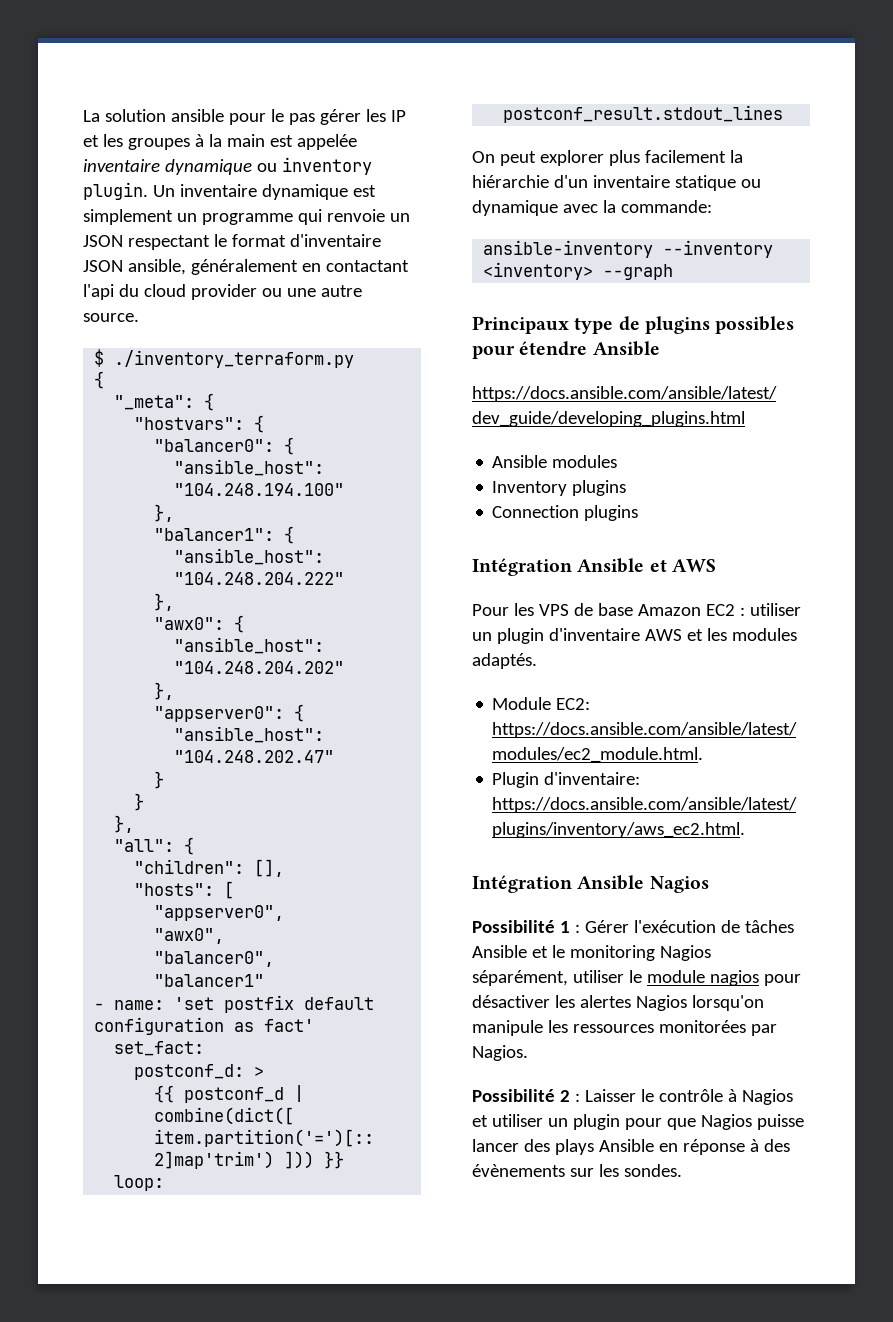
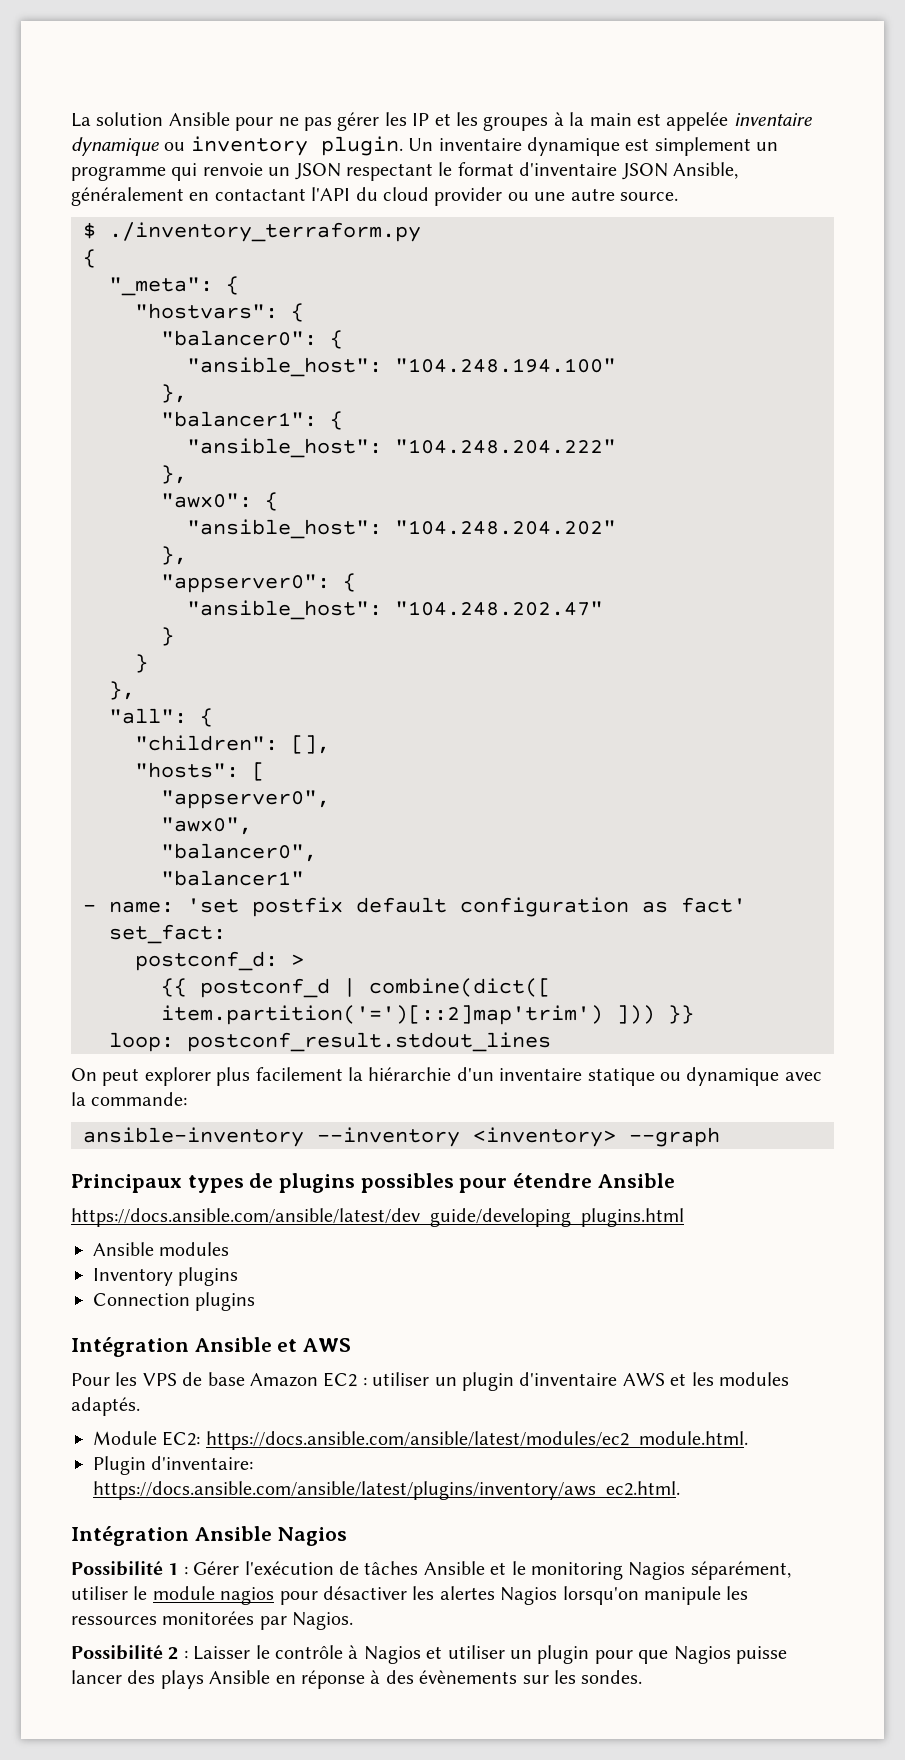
[170,109,284,125] ansible pour le -> [168,112,299,131] Ansible pour ne
[127,259,186,275] ansible, -> [672,162,738,179] Ansible,
[83,284,114,300] l'api -> [311,187,351,201] l'API
[574,317,614,334] type -> [187,1175,244,1193] types

